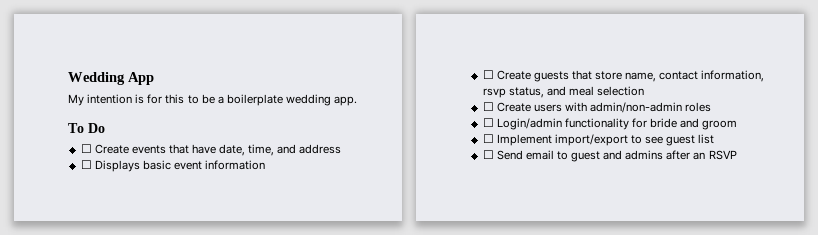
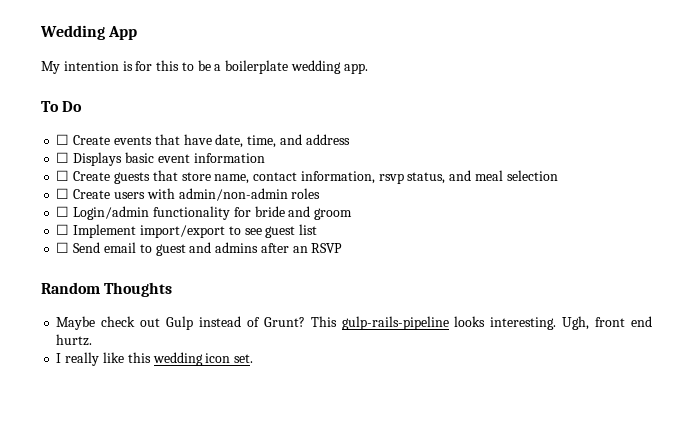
(737, 155) none -> [41,282,173,297] [56,316,652,330] [56,334,93,346] [56,352,254,366] // Random Thoughts // Maybe check out Gulp instead of Grunt? This gulp-rails-pipeline looks interesting. Ugh, front end hurtz. // I really like this wedding icon set.

